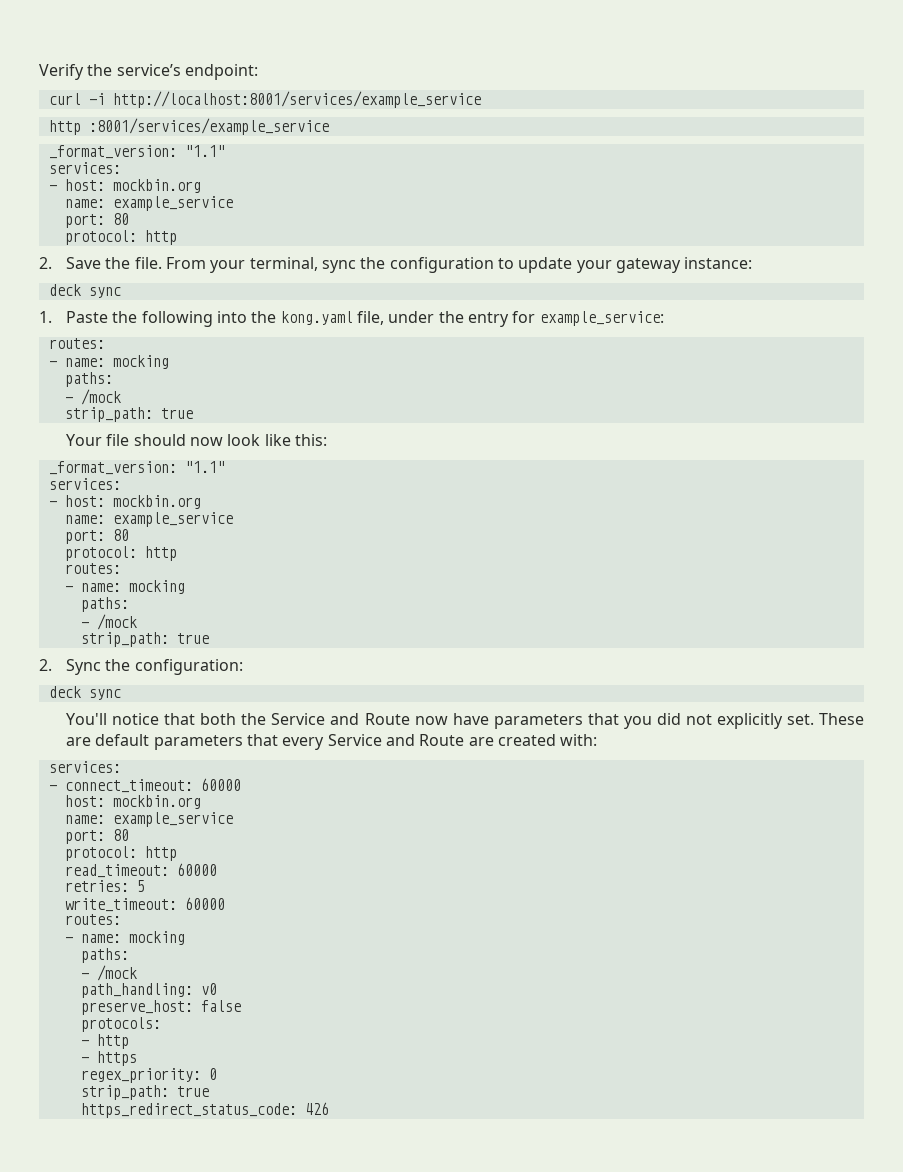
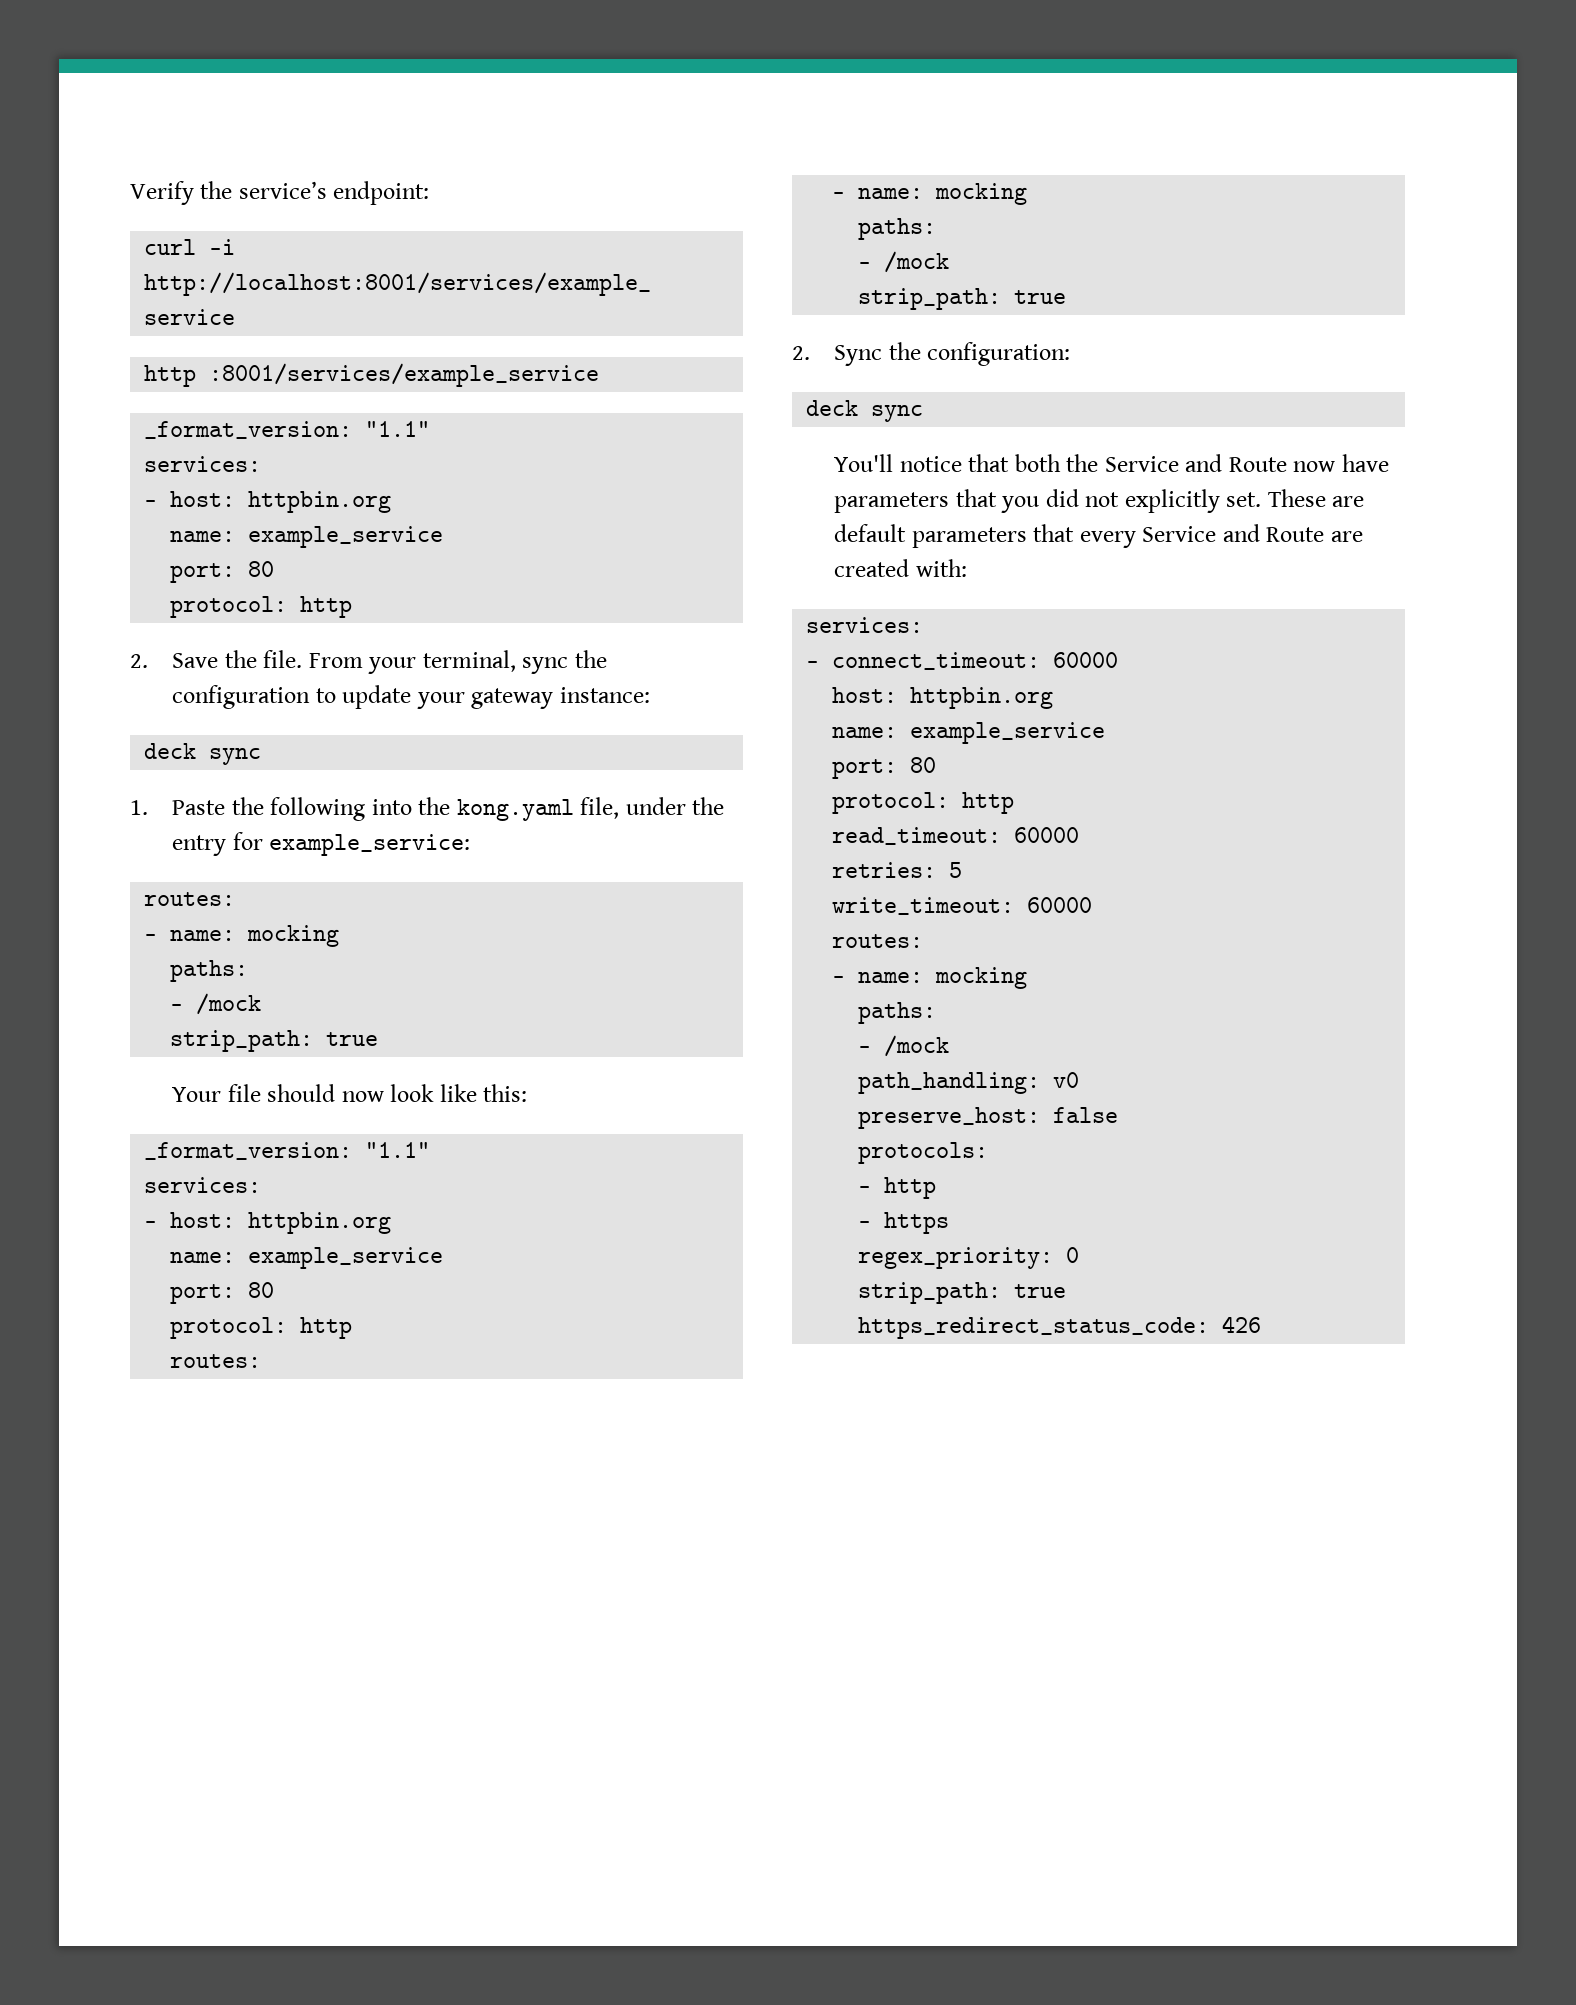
[112,179,201,193] mockbin.org -> [248,491,392,513] httpbin.org
[112,495,201,509] mockbin.org -> [248,1212,392,1234] httpbin.org
[112,795,201,809] mockbin.org -> [910,687,1054,709] httpbin.org

